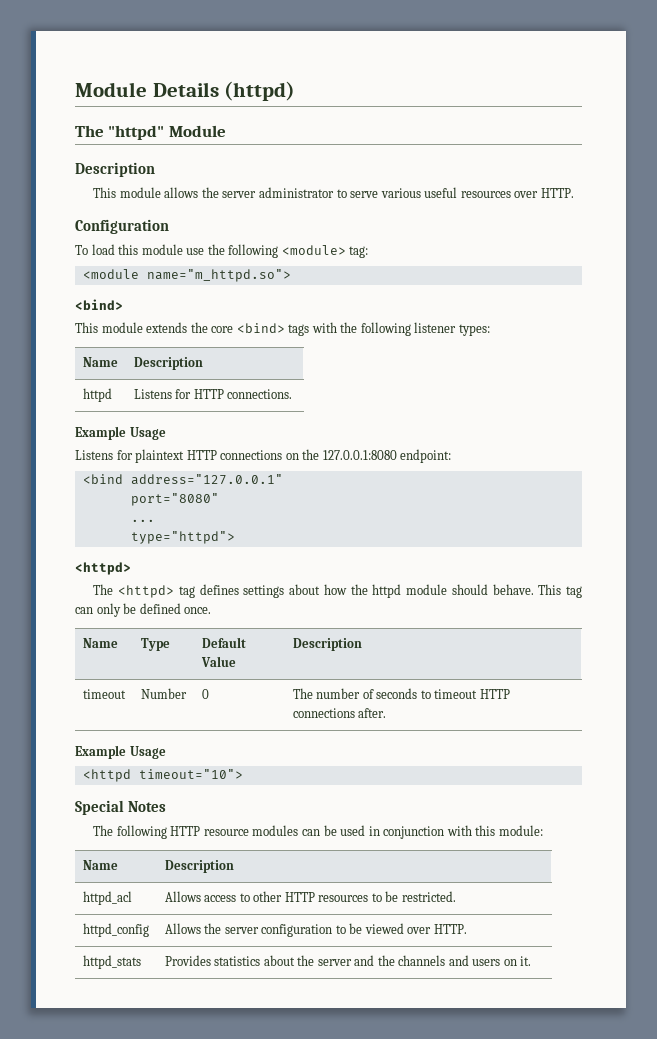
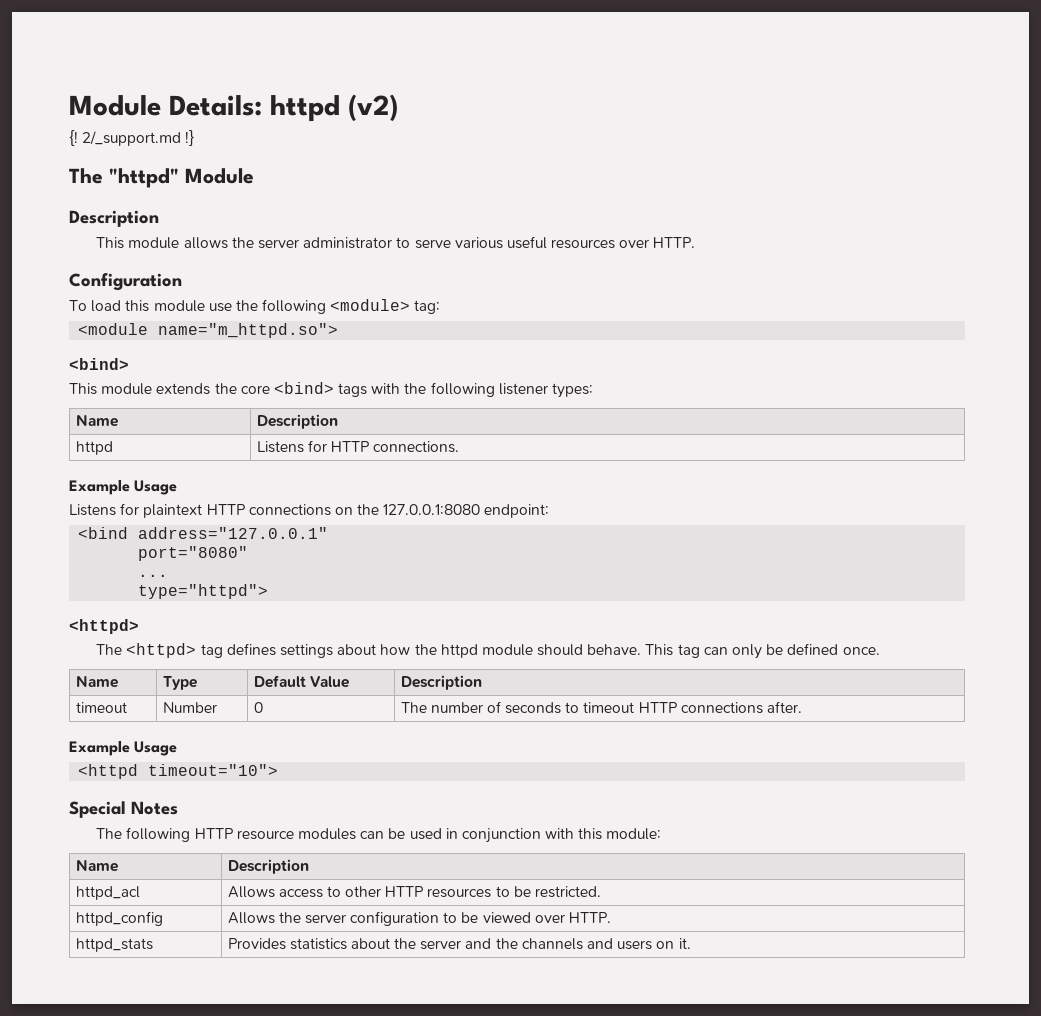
[75,81,296,101] Module Details (httpd) -> [69,94,398,122] [69,130,195,146] Module Details: httpd (v2) // {! 2/_support.md !}

